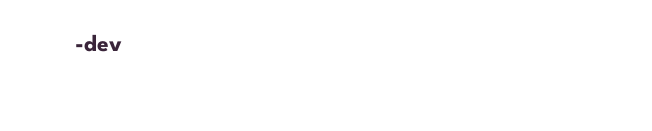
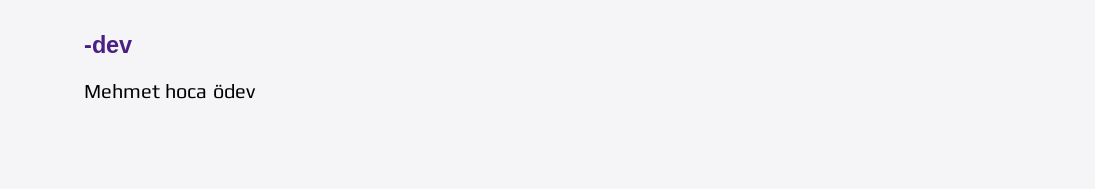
(122, 43) none -> [84,84,256,99] // Mehmet hoca ödev

